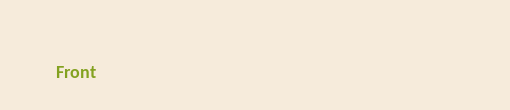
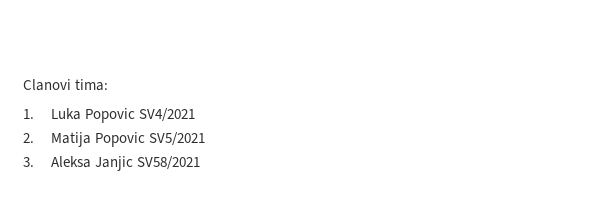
[56,66,96,78] Front -> [23,79,109,91] [23,108,196,123] [23,132,206,147] [23,156,201,171] Clanovi tima: // 1. Luka Popovic SV4/2021 // 2. Matija Popovic SV5/2021 // 3. Aleksa Janjic SV58/2021

